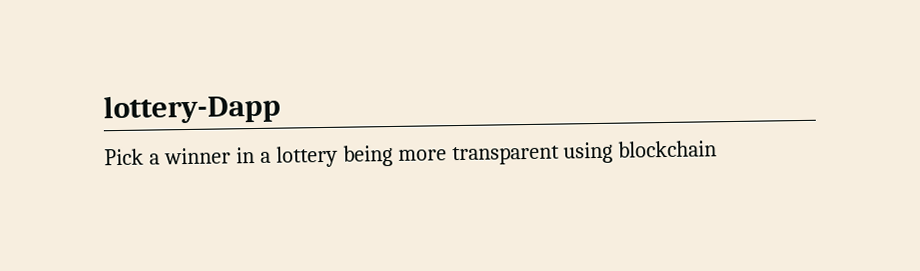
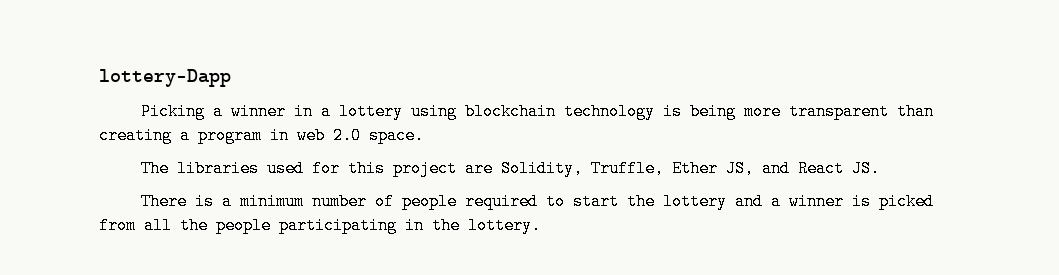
[104,148,144,166] Pick -> [140,103,205,120] Picking
[342,140,718,167] being more transparent using blockchain -> [410,103,934,120] [99,127,424,144] [140,160,880,177] [140,193,934,210] [99,217,541,234] using blockchain technology is being more transparent than creating a program in web 2.0 space. // The libraries used for this project are Solidity, Truffle, Ether JS, and React JS. // There is a minimum number of people required to start the lottery and a winner is picked from all the people participating in the lottery.

